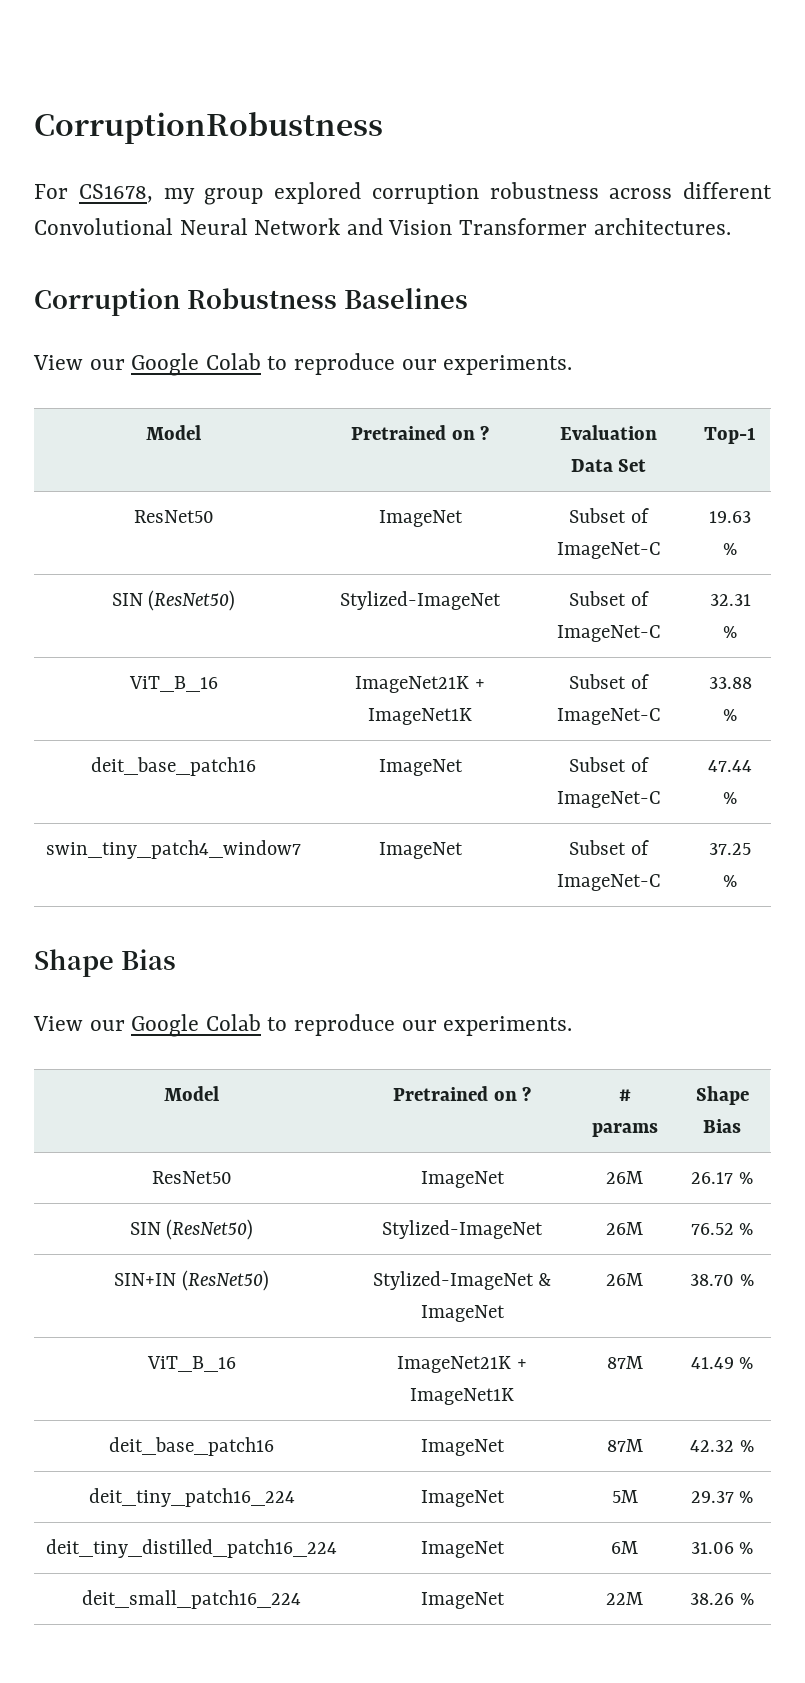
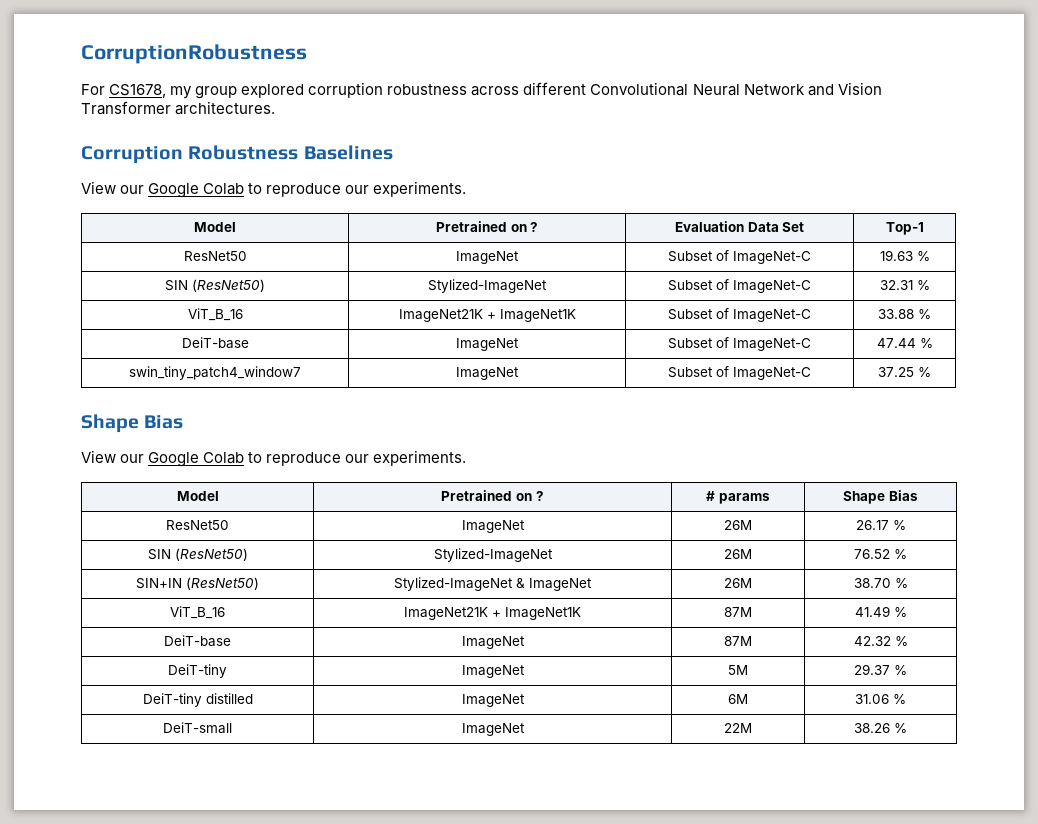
[91,757,256,776] deit_base_patch16 -> [181,337,249,349] DeiT-base
[108,1437,274,1456] deit_base_patch16 -> [164,635,231,647] DeiT-base
[88,1488,295,1507] deit_tiny_patch16_224 -> [168,664,227,678] DeiT-tiny
[45,1539,337,1558] deit_tiny_distilled_patch16_224 -> [142,693,253,707] DeiT-tiny distilled
[82,1590,301,1609] deit_small_patch16_224 -> [163,722,232,734] DeiT-small

